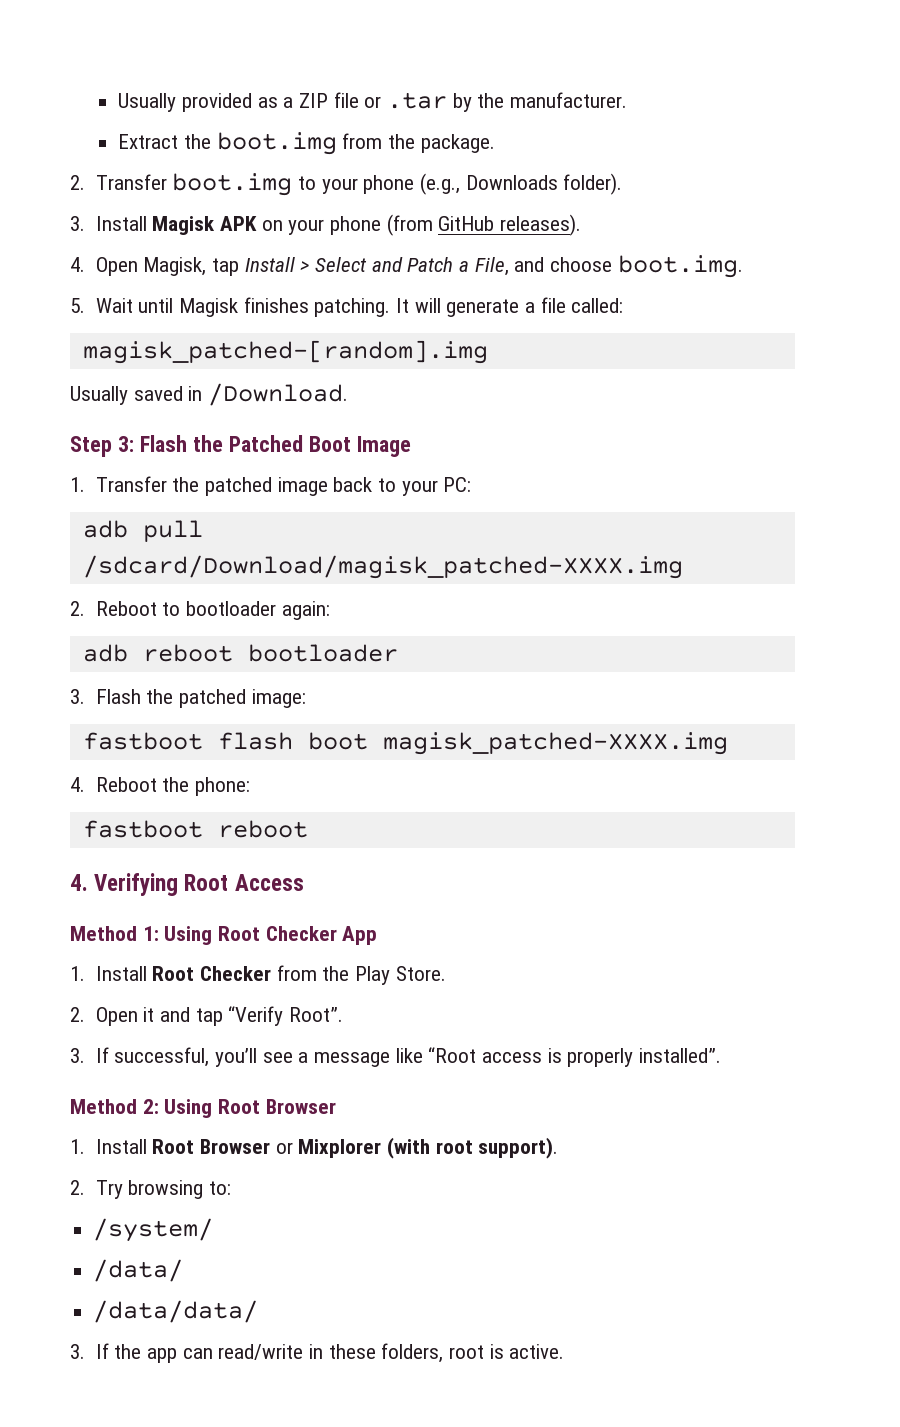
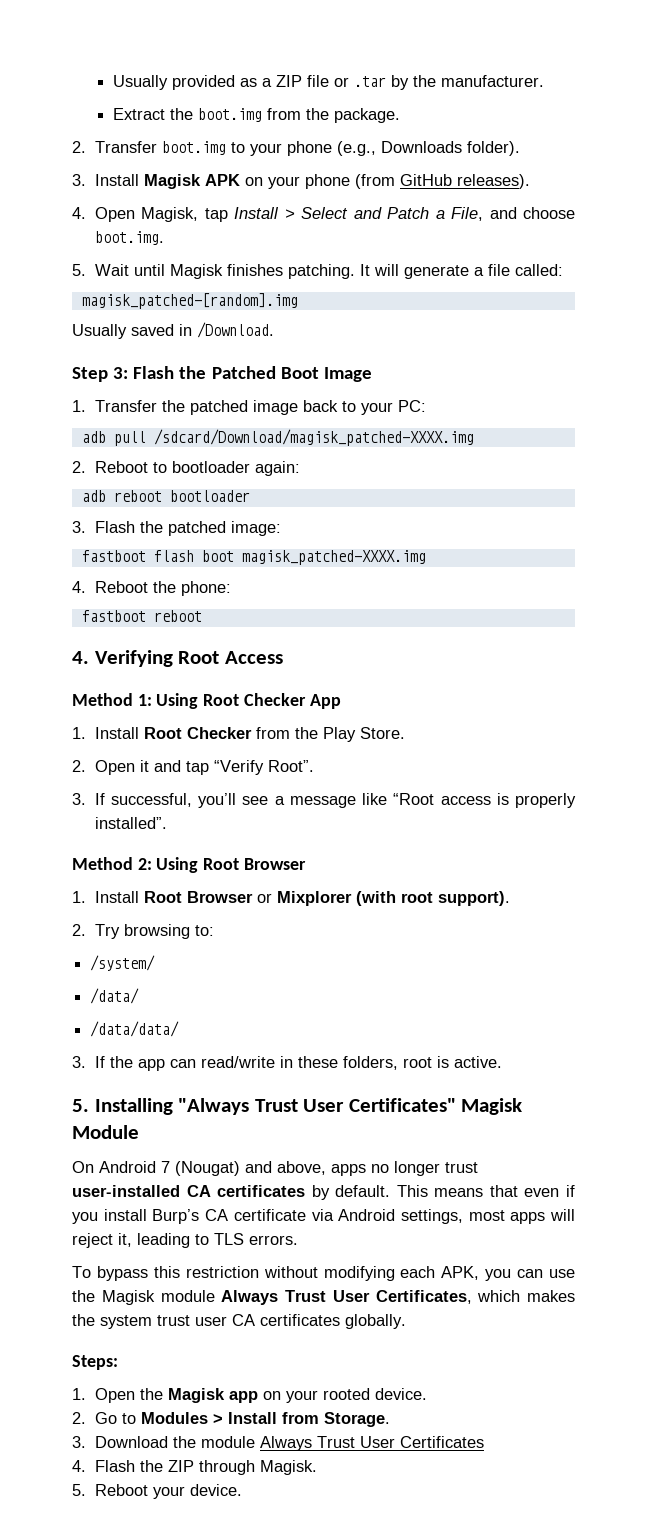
(565, 1351) none -> [72,1098,523,1115] [72,1125,139,1139] [72,1161,478,1176] [72,1185,575,1200] [72,1209,575,1224] [72,1233,298,1248] [72,1266,575,1281] [72,1290,575,1305] [72,1314,406,1329] [72,1355,118,1370] [72,1388,427,1403] [72,1412,390,1427] [72,1436,484,1451] [72,1460,317,1475] [72,1484,242,1499] // 5. Installing "Always Trust User Certificates" Magisk Module // On Android 7 (Nougat) and above, apps no longer trust user-installed CA certificates by default. This means that even if you install Burp’s CA certificate via Android settings, most apps will reject it, leading to TLS errors. // To bypass this restriction without modifying each APK, you can use the Magisk module Always Trust User Certificates, which makes the system trust user CA certificates globally. // Steps: // 1. Open the Magisk app on your rooted device. // 2. Go to Modules > Install from Storage. // 3. Download the module Always Trust User Certificates // 4. Flash the ZIP through Magisk. // 5. Reboot your device.

